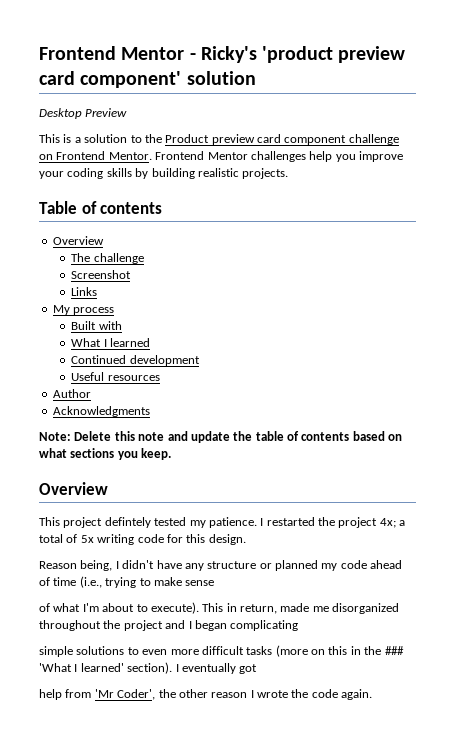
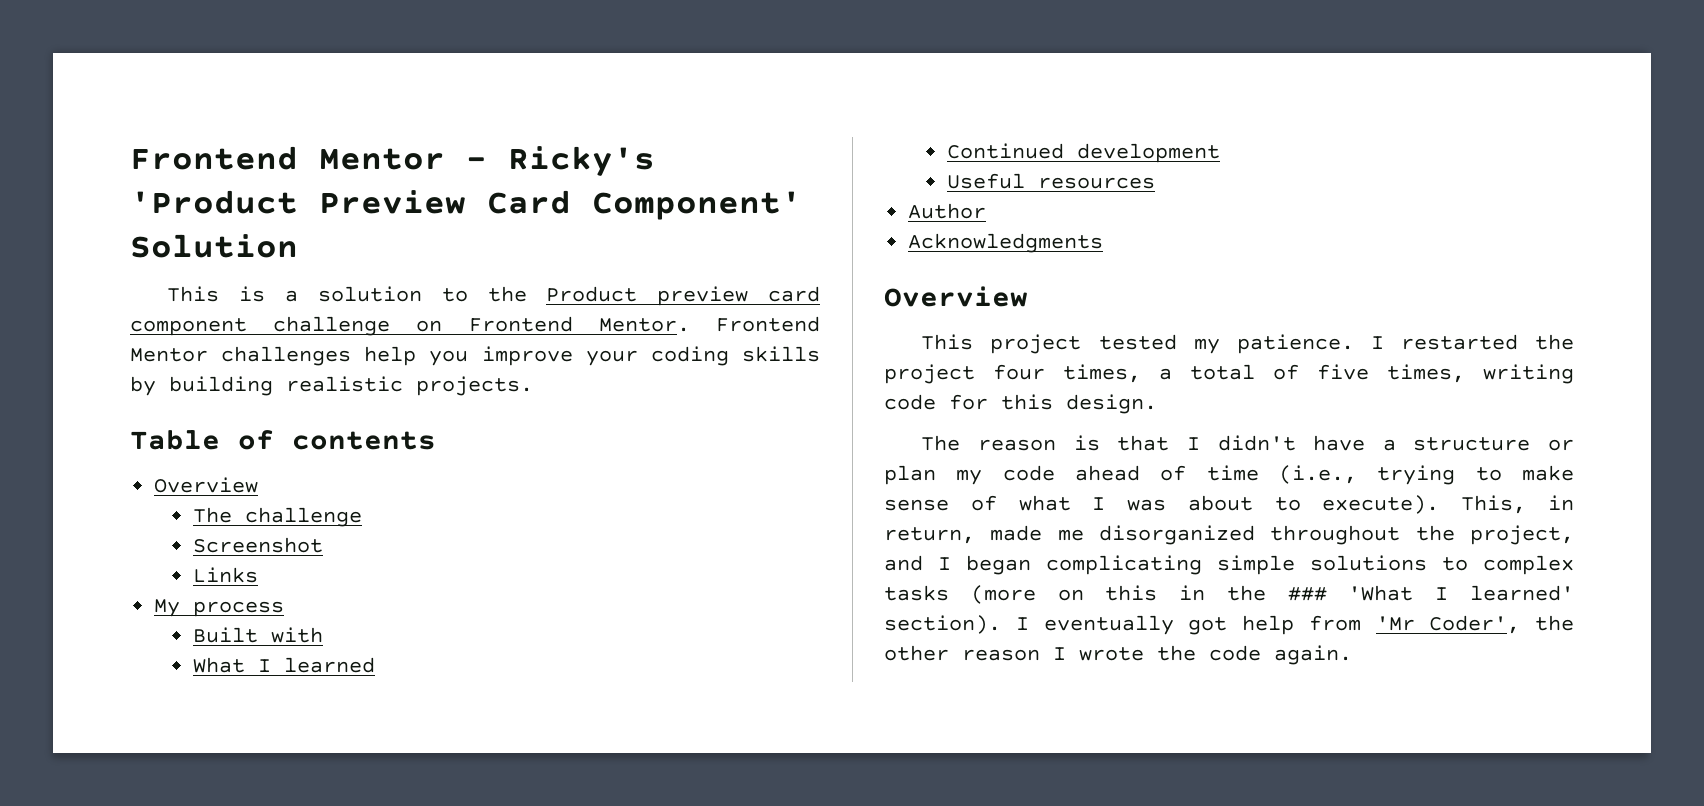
[262,46,406,63] [39,71,256,88] [39,108,128,119] 'product preview card component' solution // Desktop Preview -> [130,190,802,220] [130,234,298,258] 'Product Preview Card Component' Solution
[39,431,403,443] [39,448,172,460] // Note: Delete this note and update the table of contents based on what sections you keep. -> (1104, 243) none
[104,517,151,528] defintely -> (1082, 344) none
[379,518,396,528] 4x; -> [993,364,1141,383] four times,
[80,535,94,543] 5x -> [1317,364,1465,383] five times,
[39,560,113,571] Reason being, -> [921,435,1170,451] The reason is that
[184,563,204,571] any -> [1382,439,1396,451] a
[275,560,318,571] planned -> [884,465,936,485] plan
(215, 583) // -> (949, 505) none
[82,603,99,612] I'm -> [1092,497,1167,511] I was
[202,603,224,612] This -> [1461,495,1527,514] This,
[123,620,163,631] project -> [1470,525,1574,545] project,
(299, 625) // -> (1202, 565) none
[142,646,244,655] even more difficult -> [1483,555,1574,575] complex
(258, 669) // -> (1228, 626) none

